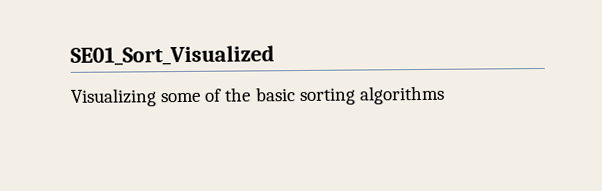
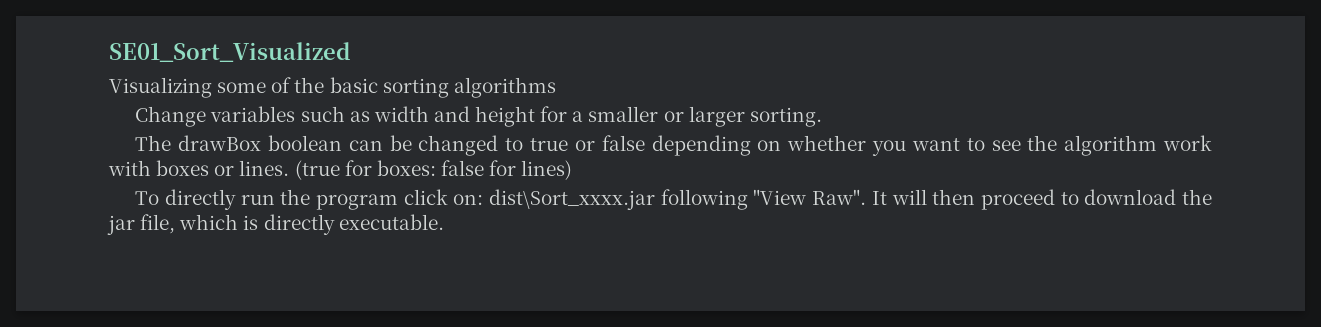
(445, 95) none -> [135,106,822,127] [135,135,1212,156] [108,160,573,180] [135,189,1212,210] [107,214,444,235] // Change variables such as width and height for a smaller or larger sorting. // The drawBox boolean can be changed to true or false depending on whether you want to see the algorithm work with boxes or lines. (true for boxes: false for lines) // To directly run the program click on: dist\Sort_xxxx.jar following "View Raw". It will then proceed to download the jar file, which is directly executable.

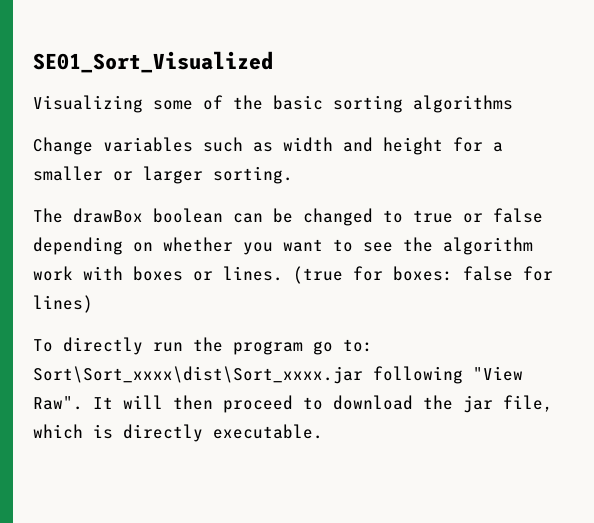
[403,189,656,210] click on: dist\Sort_xxxx.jar -> [313,339,373,355] [33,366,363,384] go to: Sort\Sort_xxxx\dist\Sort_xxxx.jar

